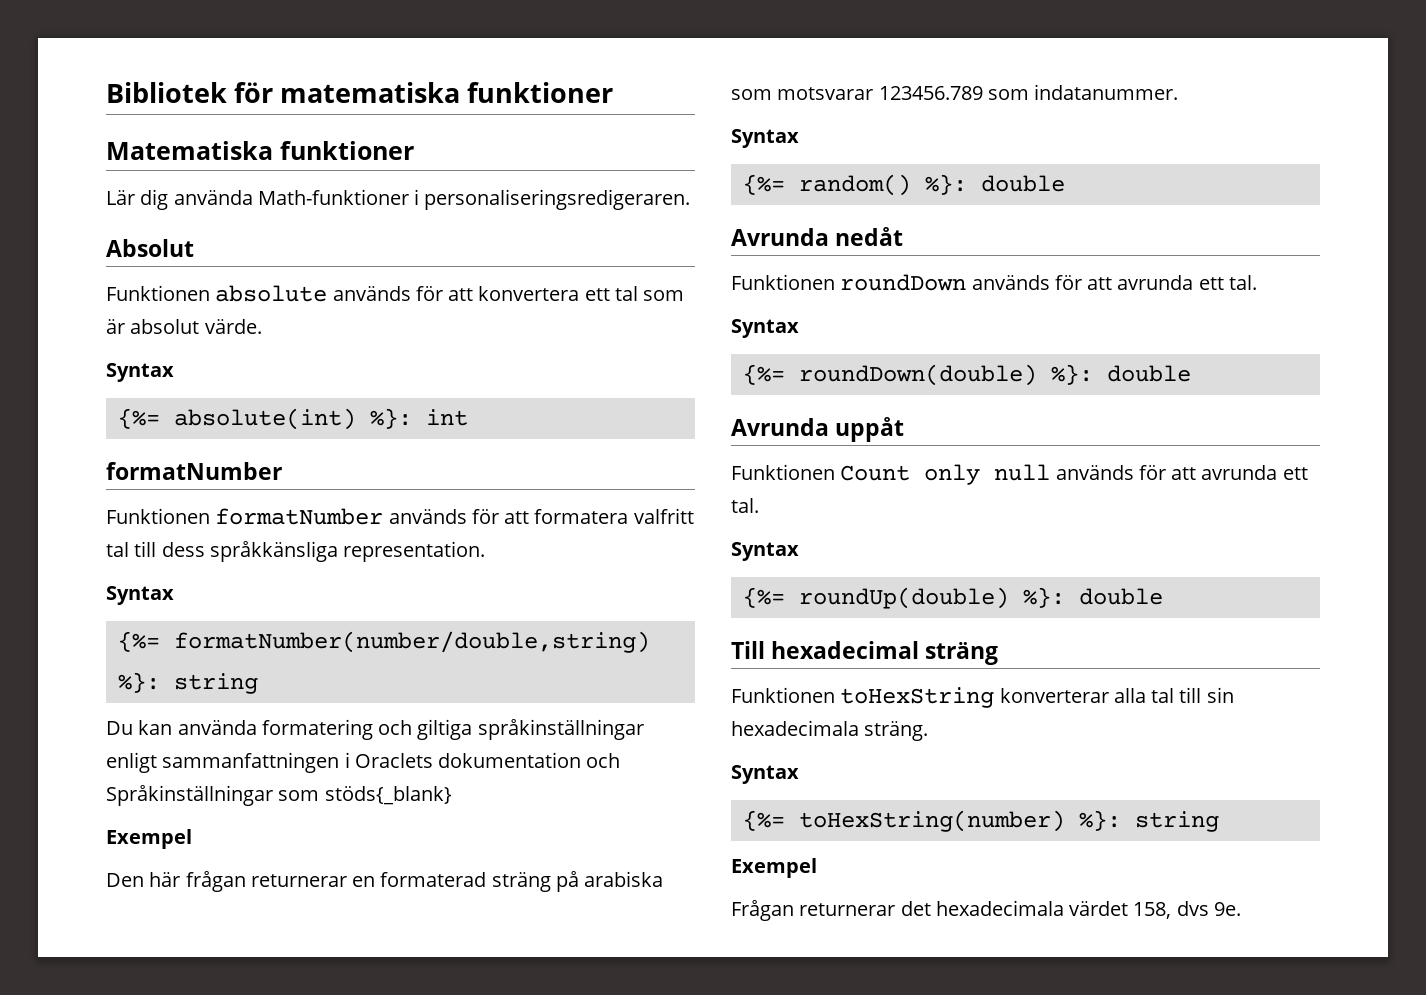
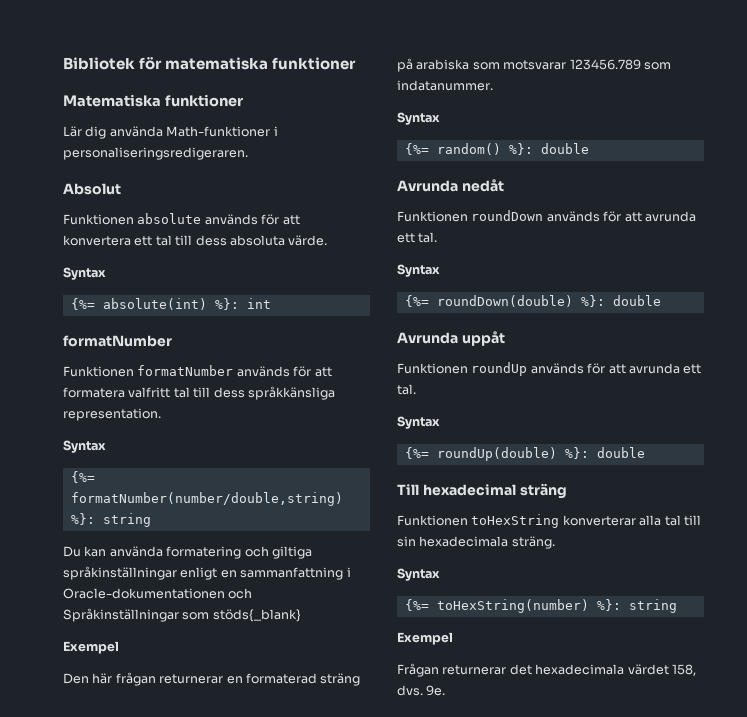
[643,290,685,301] [106,319,200,334] som är absolut -> [175,235,285,246] till dess absoluta
[162,752,582,773] sammanfattningen i Oraclets dokumentation -> [220,567,351,580] [63,588,225,599] en sammanfattning i Oracle-dokumentationen
[840,464,1051,485] Count only null -> [471,362,528,376] roundUp
[1176,901,1209,916] dvs -> [397,685,423,696] dvs.

